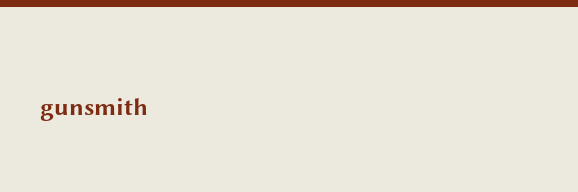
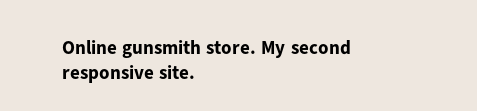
[40,98,148,121] gunsmith -> [62,40,351,58] [62,65,196,83] Online gunsmith store. My second responsive site.

